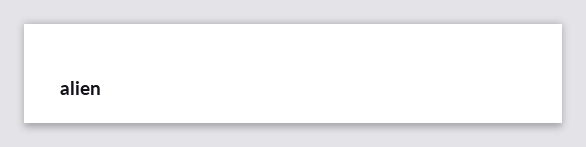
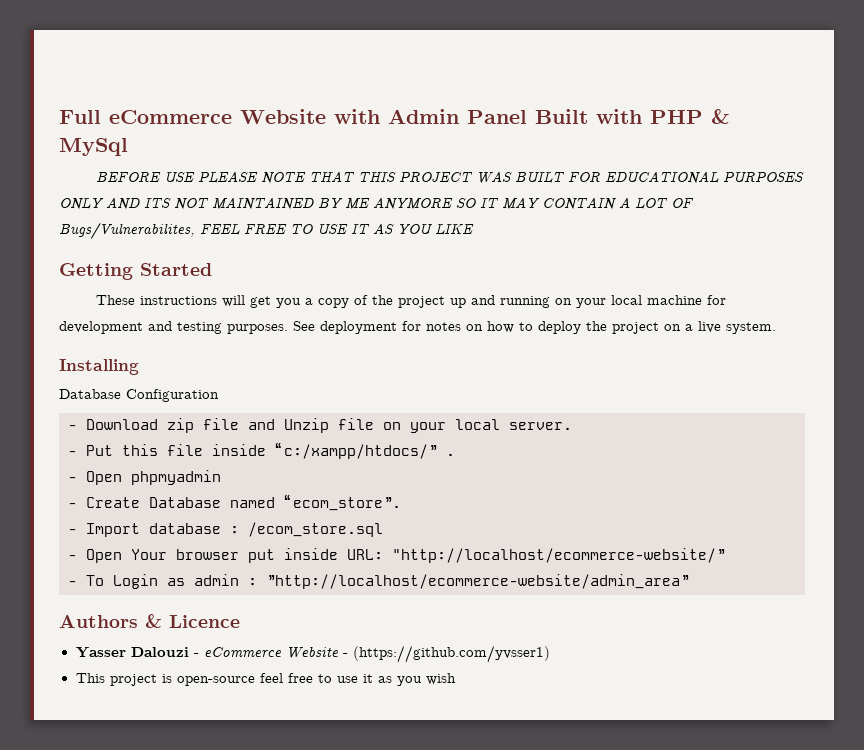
[60,81,101,95] alien -> [59,109,730,124] [59,138,128,156] [96,171,805,184] [59,197,693,210] [59,222,474,240] [59,263,212,280] [96,295,727,308] [59,321,776,334] [59,359,139,375] [59,389,219,402] [68,418,572,433] [68,442,455,459] [68,470,221,485] [68,494,401,511] [68,522,383,537] [68,548,725,563] [68,574,689,589] [59,614,240,628] [75,645,550,663] [75,673,456,686] Full eCommerce Website with Admin Panel Built with PHP & MySql // BEFORE USE PLEASE NOTE THAT THIS PROJECT WAS BUILT FOR EDUCATIONAL PURPOSES ONLY AND ITS NOT MAINTAINED BY ME ANYMORE SO IT MAY CONTAIN A LOT OF Bugs/Vulnerabilites, FEEL FREE TO USE IT AS YOU LIKE // Getting Started // These instructions will get you a copy of the project up and running on your local machine for development and testing purposes. See deployment for notes on how to deploy the project on a live system. // Installing // Database Configuration // - Download zip file and Unzip file on your local server. // - Put this file inside “c:/xampp/htdocs/” . // - Open phpmyadmin // - Create Database named “ecom_store”. // - Import database : /ecom_store.sql // - Open Your browser put inside URL: "http://localhost/ecommerce-website/” // - To Login as admin : ”http://localhost/ecommerce-website/admin_area” // Authors & Licence // Yasser Dalouzi - eCommerce Website - (https://github.com/yvsser1) // This project is open-source feel free to use it as you wish

